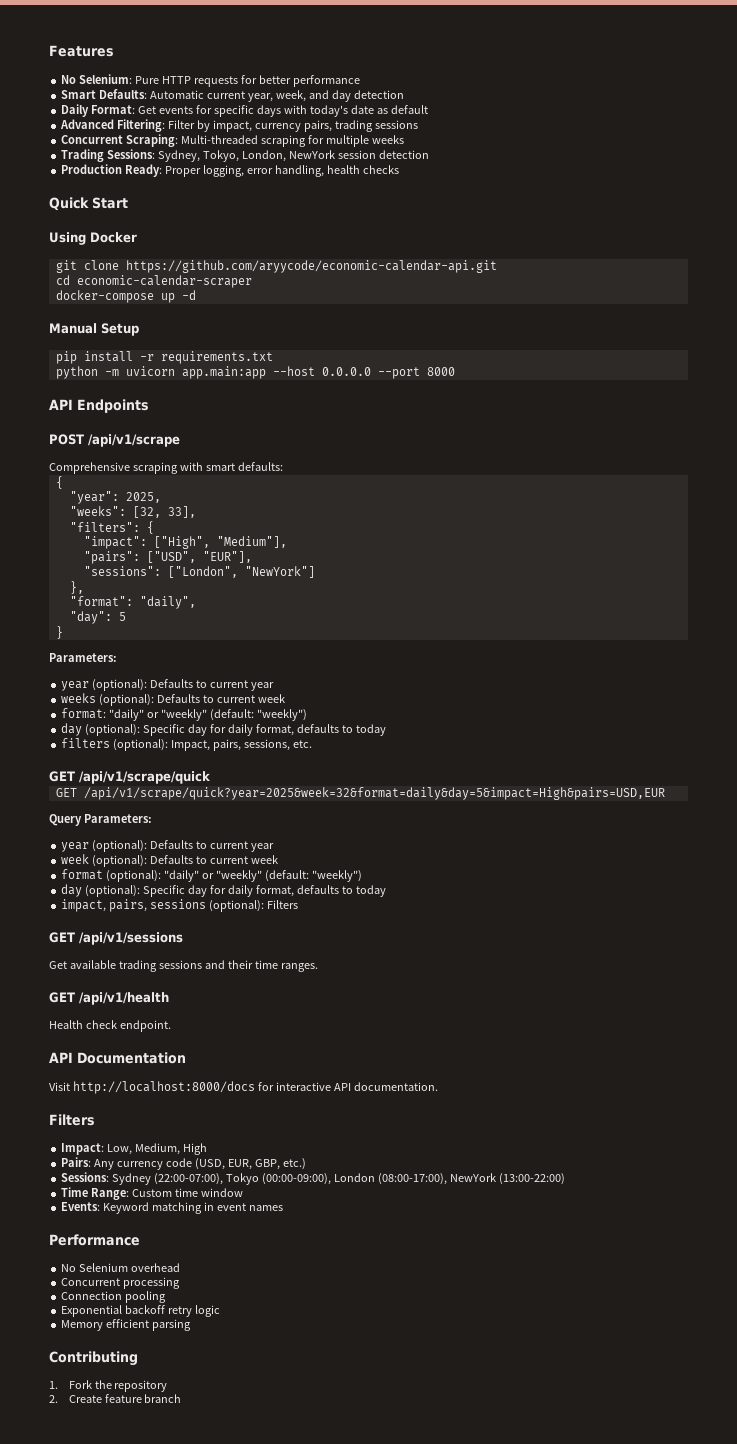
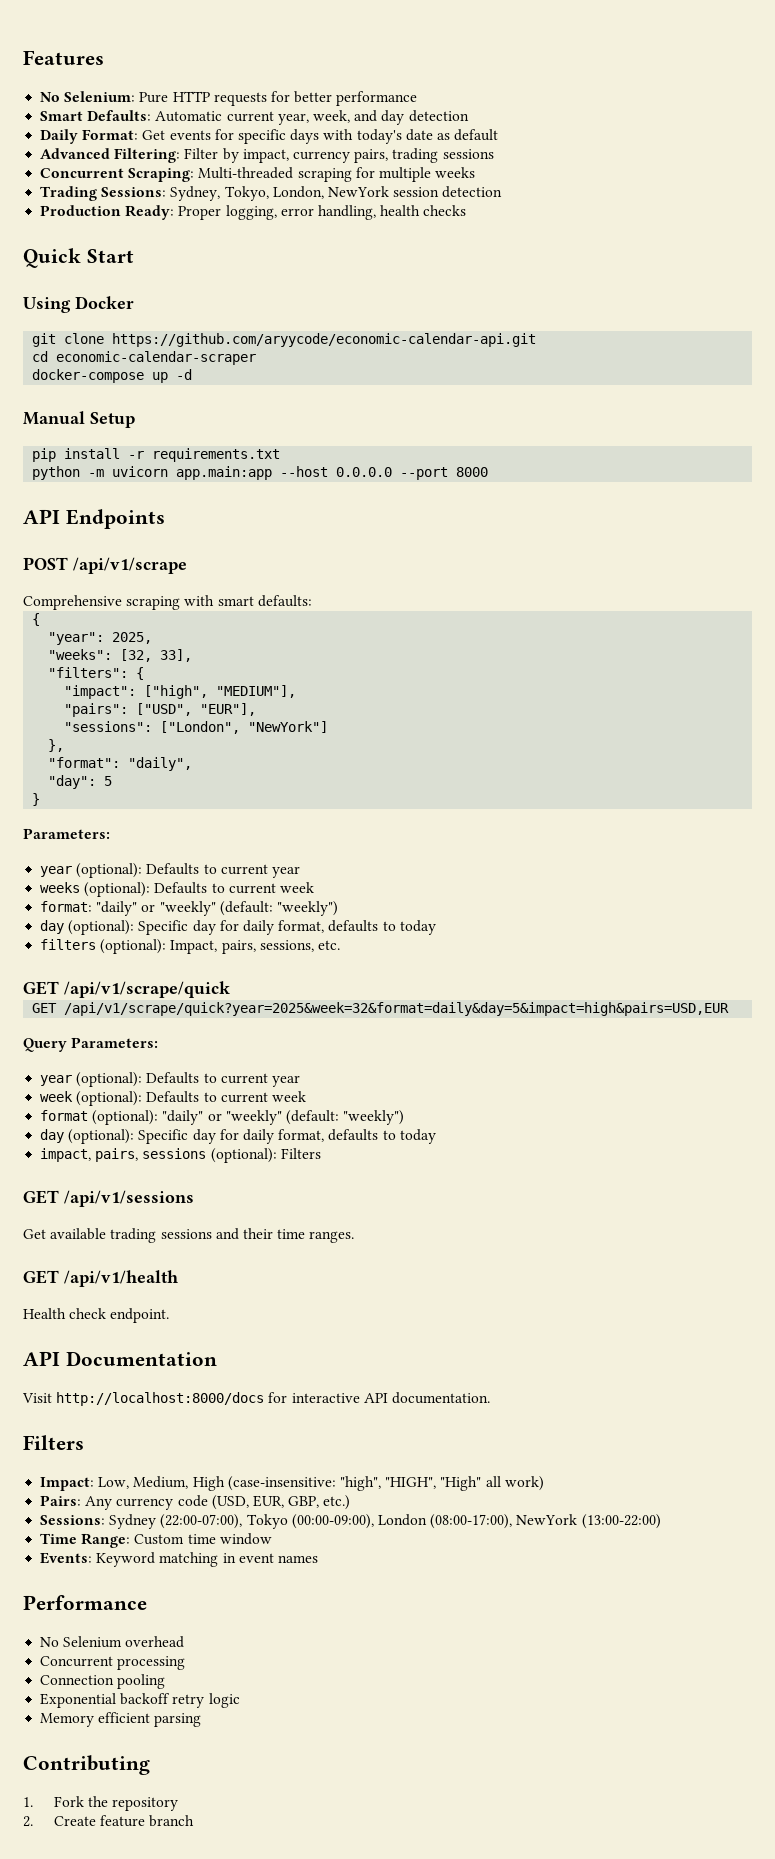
[153,536,287,549] ["High", "Medium"], -> [144,685,297,699] ["high", "MEDIUM"],
[83,787,665,800] /api/v1/scrape/quick?year=2025&week=32&format=daily&day=5&impact=High&pairs=USD,EUR -> [64,1002,730,1016] /api/v1/scrape/quick?year=2025&week=32&format=daily&day=5&impact=high&pairs=USD,EUR
(208, 1149) none -> [227,1476,544,1491] (case-insensitive: "high", "HIGH", "High" all work)

